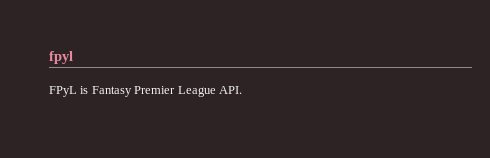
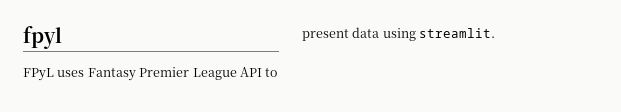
[80,86,89,94] is -> [57,70,85,77] uses
[218,86,242,94] API. -> [239,67,278,77] [302,27,496,41] API to present data using streamlit.

